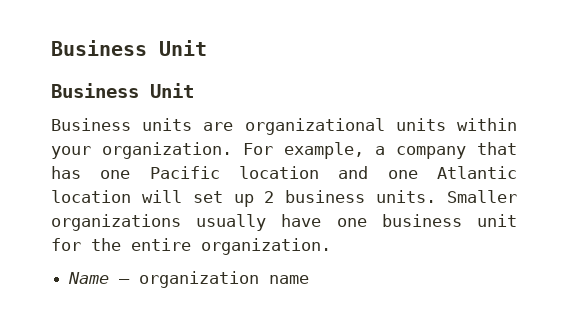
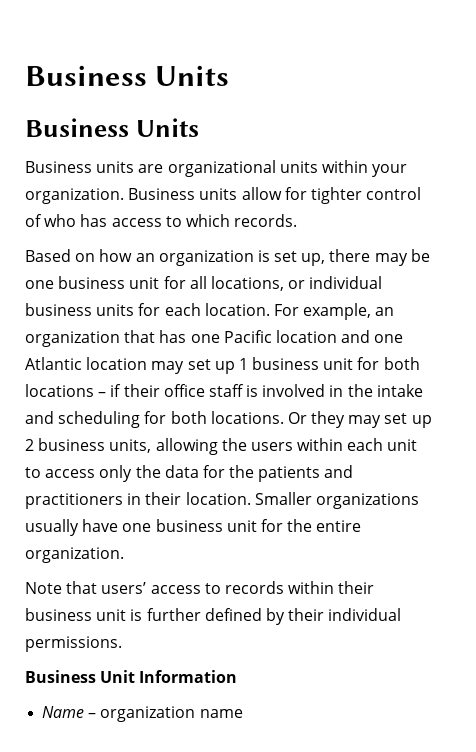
[51,40,207,56] [51,83,194,98] Business Unit // Business Unit -> [25,65,230,86] [25,118,200,137] Business Units // Business Units
[243,142,466,159] For example, a company -> [128,187,422,204] [25,214,298,227] [25,249,430,266] [25,276,383,291] [25,303,395,320] [25,331,120,347] Business units allow for tighter control of who has access to which records. // Based on how an organization is set up, there may be one business unit for all locations, or individual business units for each location. For example, an organization
[141,190,437,207] will set up 2 business units. -> [151,357,420,374] [25,384,423,397] [25,411,432,428] [25,438,418,455] [25,465,354,482] [25,492,251,509] may set up 1 business unit for both locations – if their office staff is involved in the intake and scheduling for both locations. Or they may set up 2 business units, allowing the users within each unit to access only the data for the patients and practitioners in their location.
(331, 246) none -> [25,581,375,594] [25,608,402,625] [25,636,122,652] [25,670,238,683] // Note that users’ access to records within their business unit is further defined by their individual permissions. // Business Unit Information

